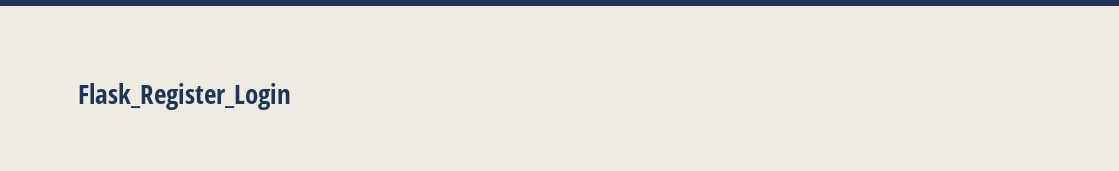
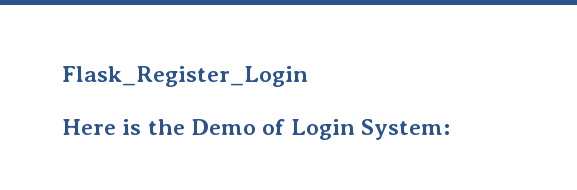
(291, 96) none -> [62,119,451,140] // Here is the Demo of Login System:

